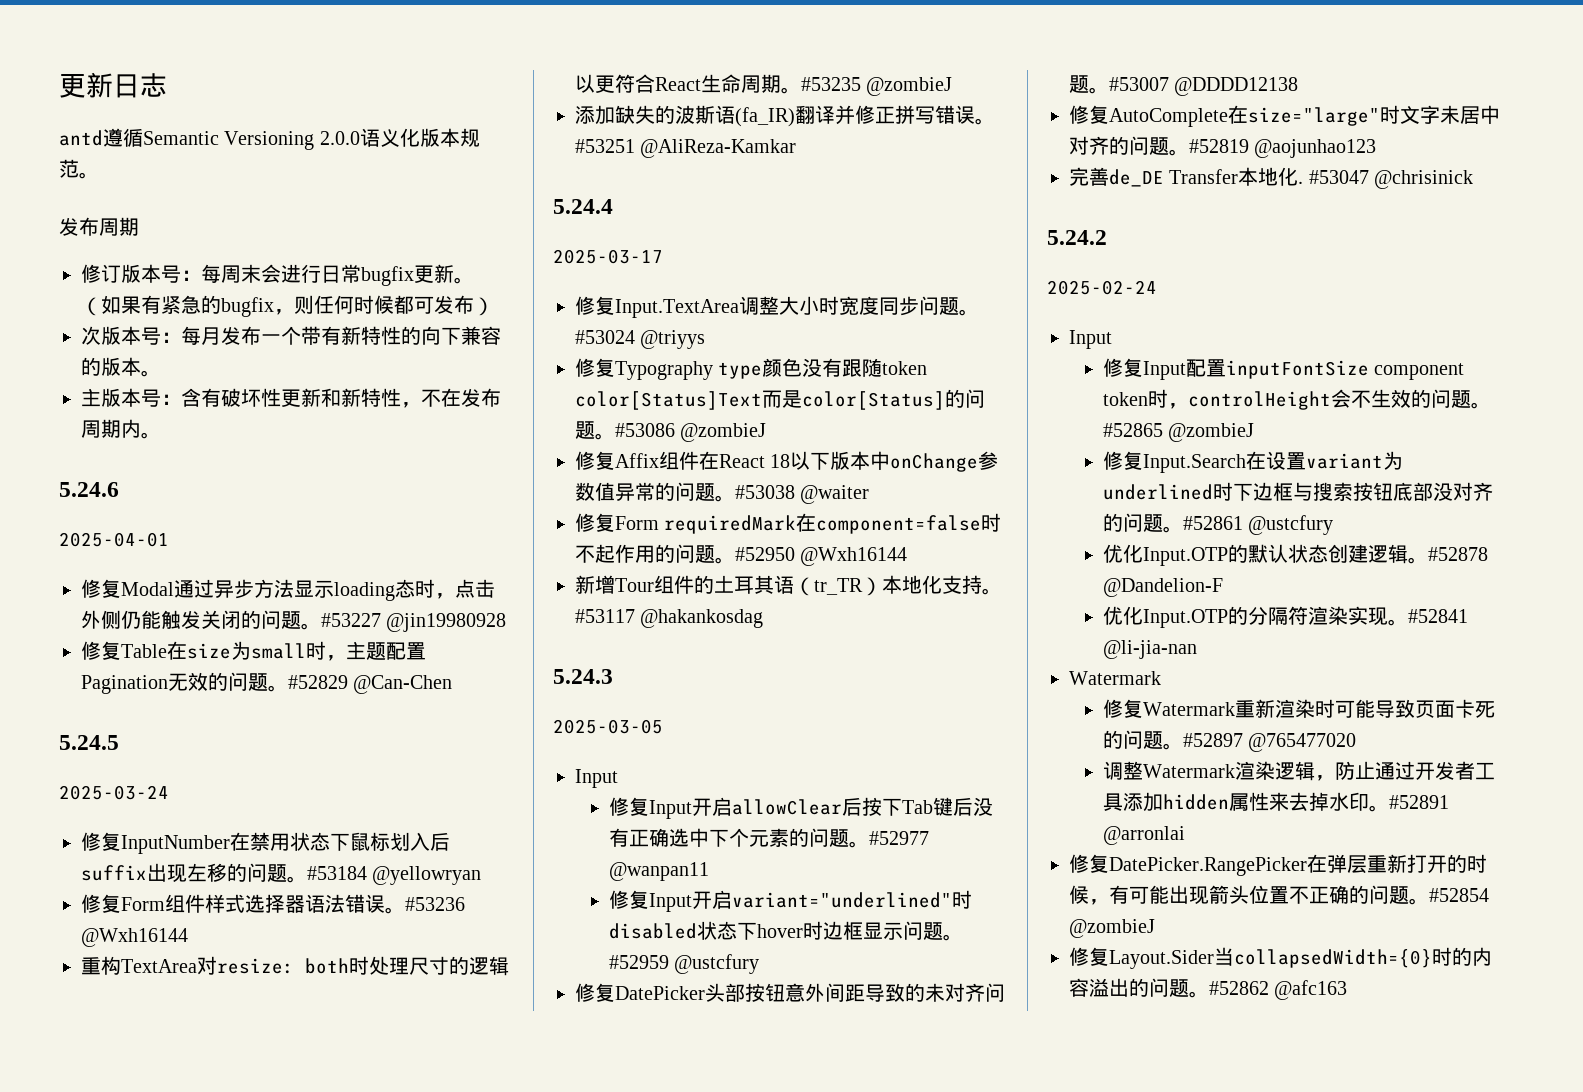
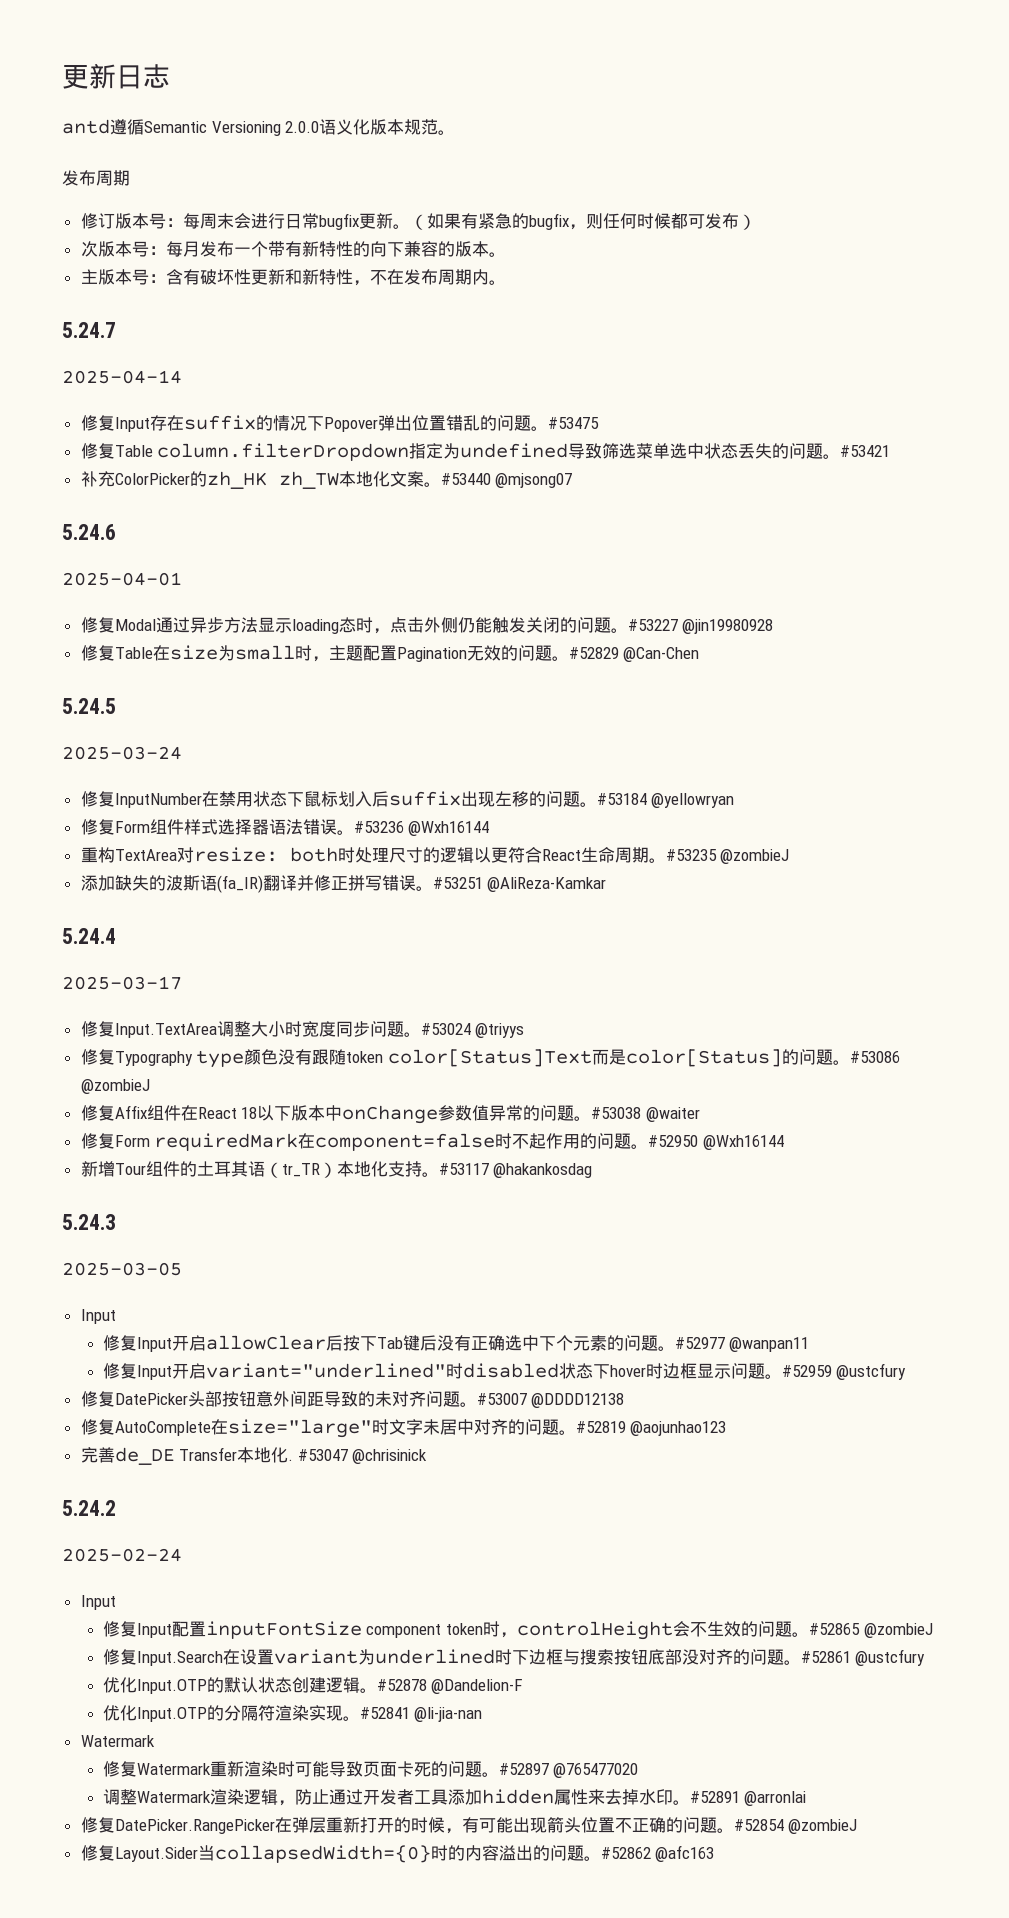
(161, 435) none -> [62,322,116,338] [62,370,182,384] [80,415,599,432] [80,443,891,461] [80,471,573,489] // 5.24.7 // 2025-04-14 // 修复Input存在suffix的情况下Popover弹出位置错乱的问题。#53475 // 修复Table column.filterDropdown指定为undefined导致筛选菜单选中状态丢失的问题。#53421 // 补充ColorPicker的zh_HK zh_TW本地化文案。#53440 @mjsong07

